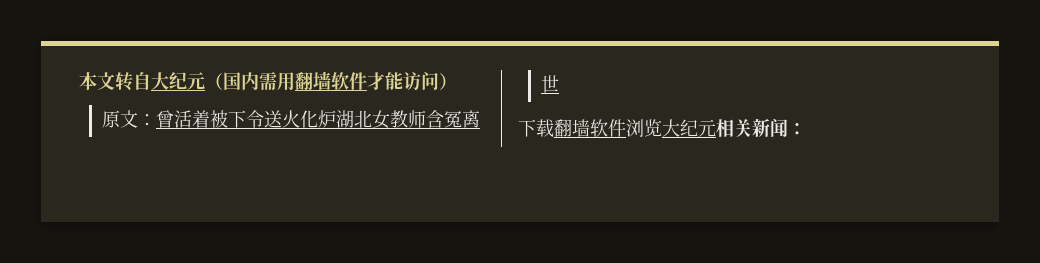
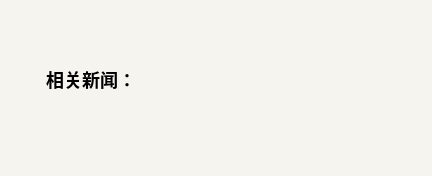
[79,71,457,91] [101,110,480,129] [540,75,559,93] [518,119,716,137] 本文转自大纪元（国内需用翻墙软件才能访问） // 原文：曾活着被下令送火化炉湖北女教师含冤离世 // 下载翻墙软件浏览大纪元 -> (46, 80) none

